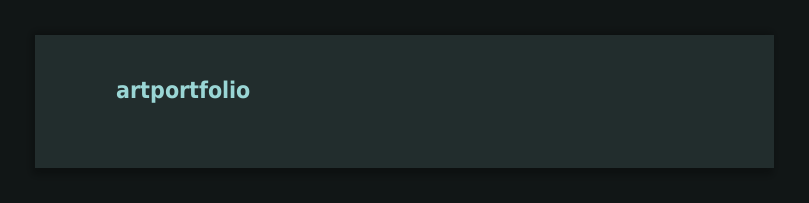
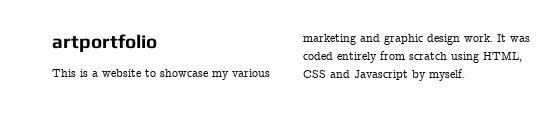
(250, 91) none -> [52,69,270,80] [303,34,530,45] [303,51,522,63] [303,69,465,81] // This is a website to showcase my various marketing and graphic design work. It was coded entirely from scratch using HTML, CSS and Javascript by myself.

